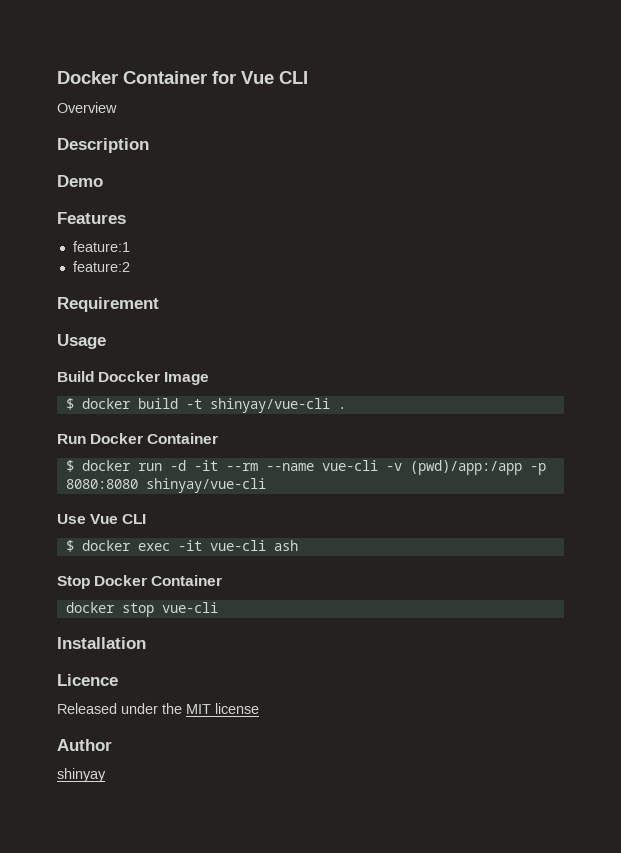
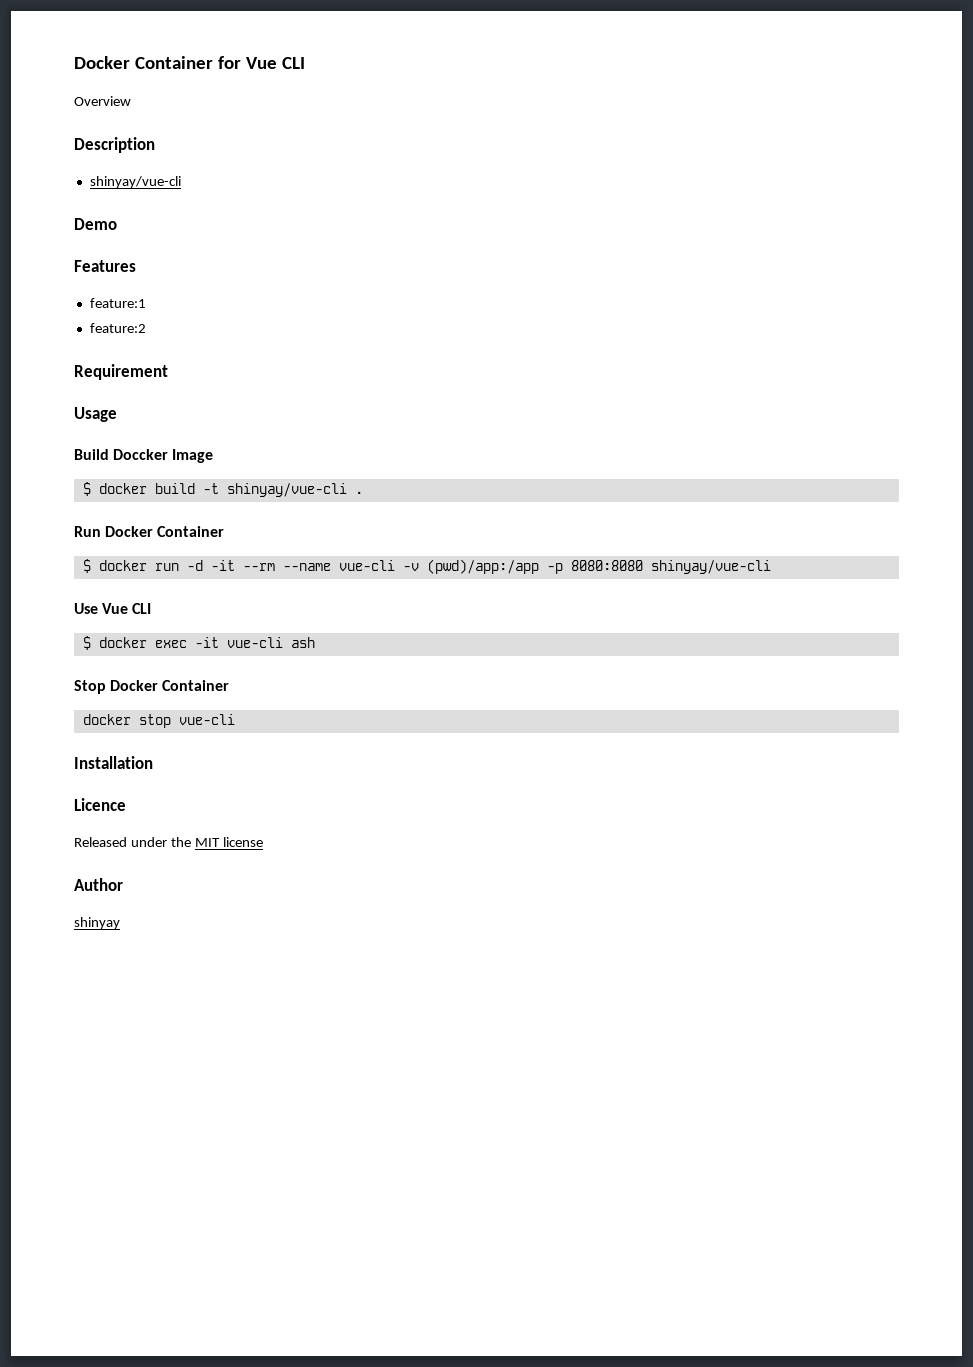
(149, 145) none -> [89,176,181,188] // shinyay/vue-cli

